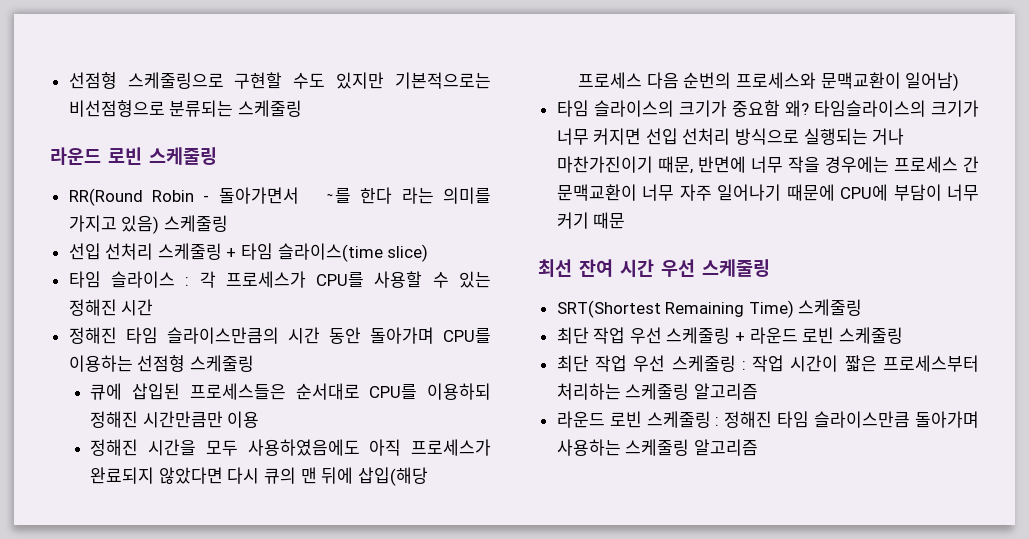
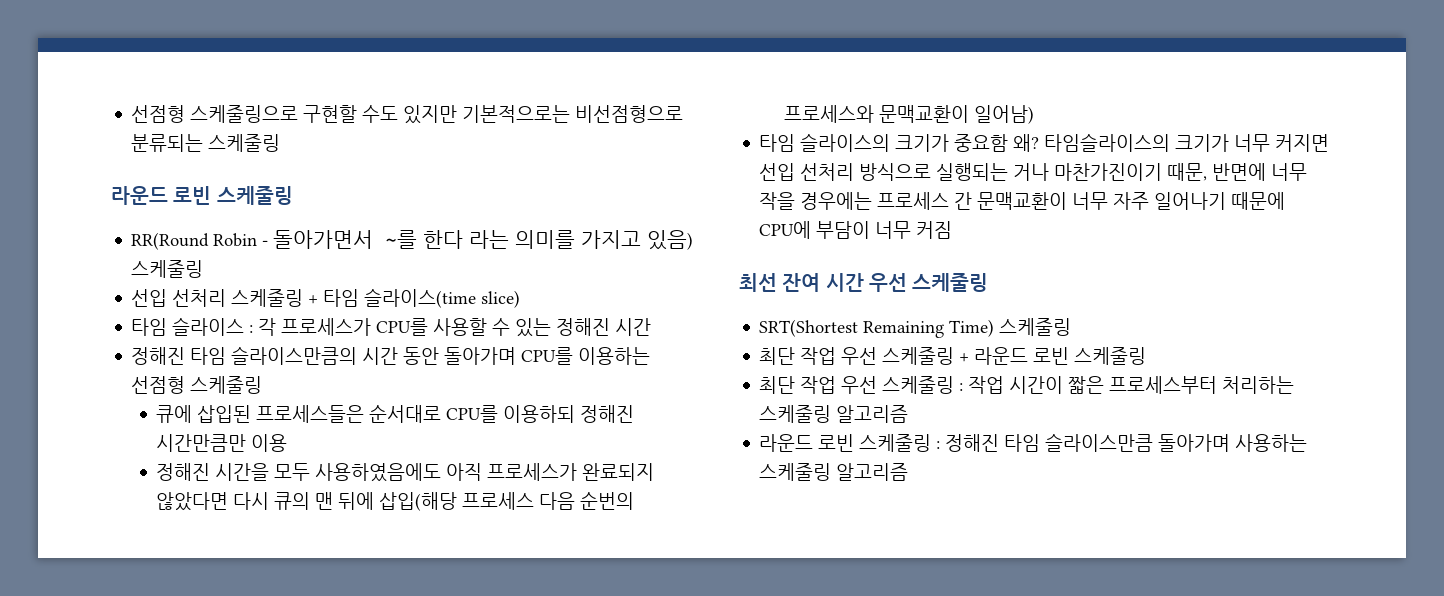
[556,212,626,229] 커기 때문 -> [916,221,953,239] 커짐

